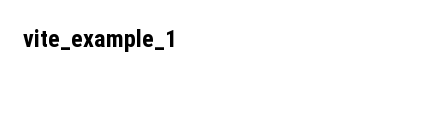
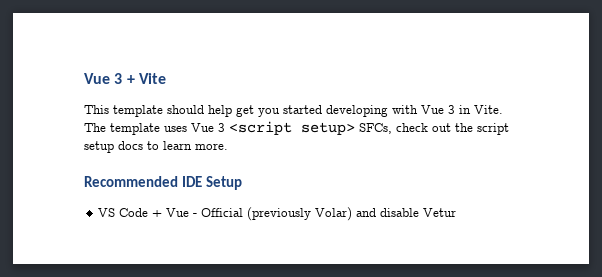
[23,29,177,52] vite_example_1 -> [84,73,166,84] [84,105,503,117] [84,121,509,135] [84,141,228,153] [84,176,243,190] [98,207,457,221] Vue 3 + Vite // This template should help get you started developing with Vue 3 in Vite. The template uses Vue 3 <script setup> SFCs, check out the script setup docs to learn more. // Recommended IDE Setup // VS Code + Vue - Official (previously Volar) and disable Vetur

